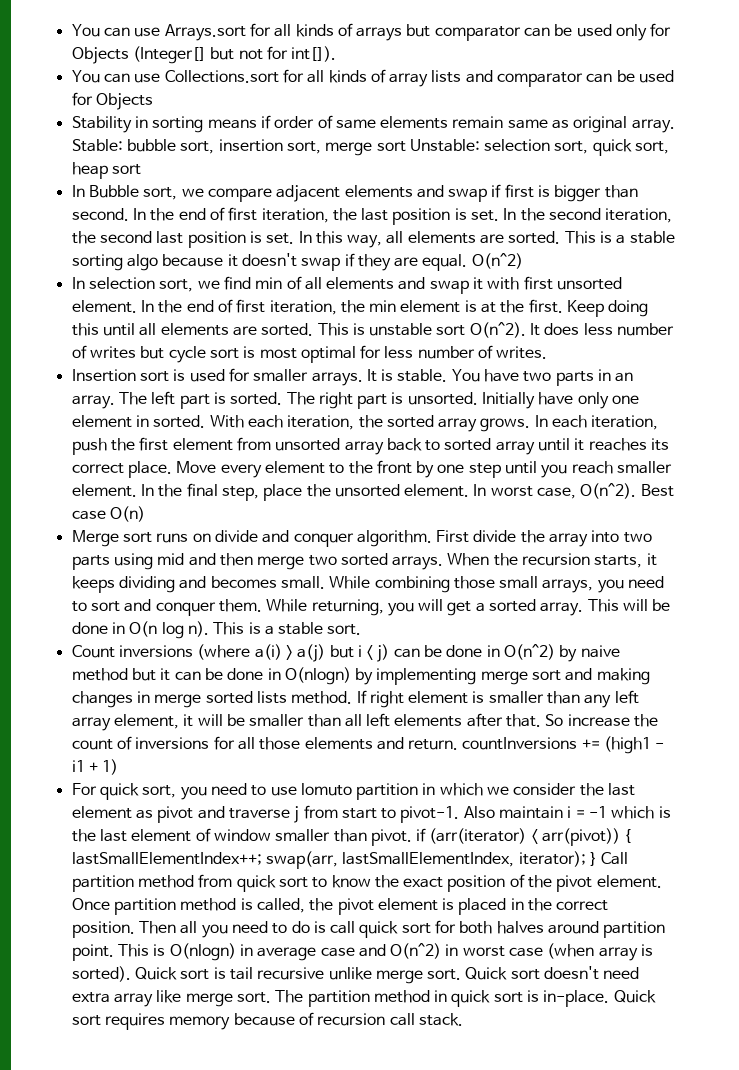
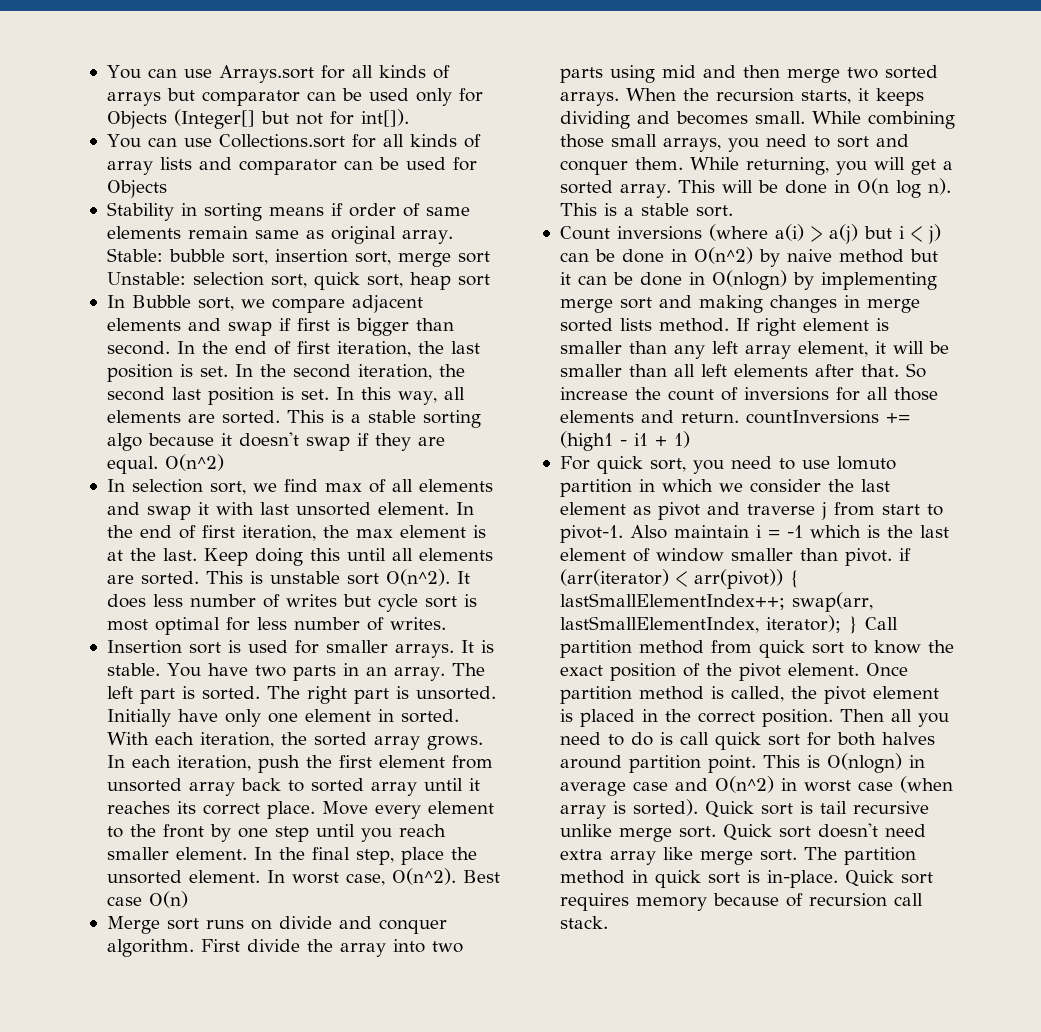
[255,277,283,289] min -> [324,483,362,492] max
[523,276,553,290] first -> [259,502,289,515] last
[369,300,397,312] min -> [355,529,393,538] max
[528,299,563,313] first. -> [162,548,197,561] last.

